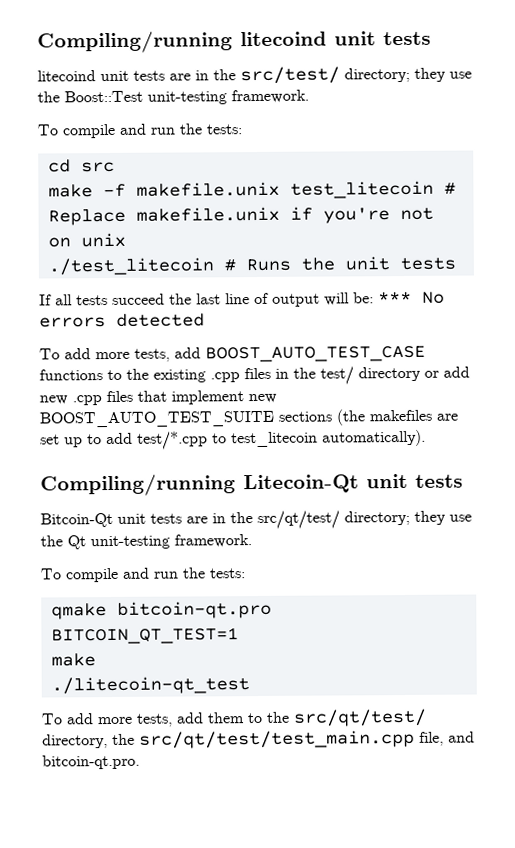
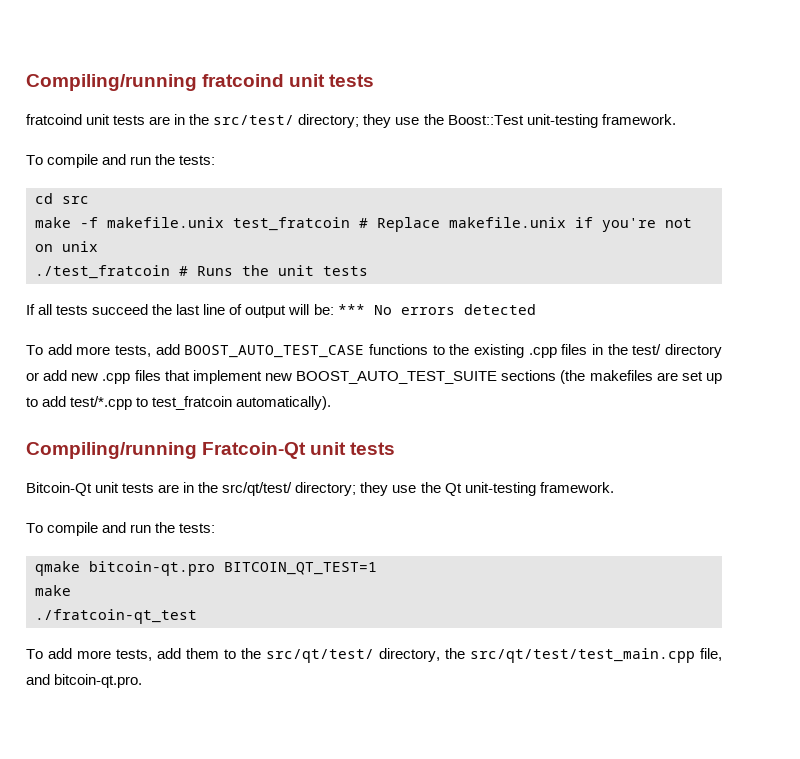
[37,31,431,54] [37,70,96,82] Compiling/running litecoind unit tests // litecoind -> [26,74,375,91] [26,114,82,125] Compiling/running fratcoind unit tests // fratcoind
[289,180,434,199] test_litecoin -> [233,217,350,231] test_fratcoin
[47,257,214,276] ./test_litecoin -> [35,265,170,279] ./test_fratcoin
[231,431,318,448] test_litecoin -> [152,396,233,410] test_fratcoin
[243,474,359,494] Litecoin-Qt -> [202,442,307,459] Fratcoin-Qt
[50,676,250,695] ./litecoin-qt_test -> [35,609,197,624] ./fratcoin-qt_test

